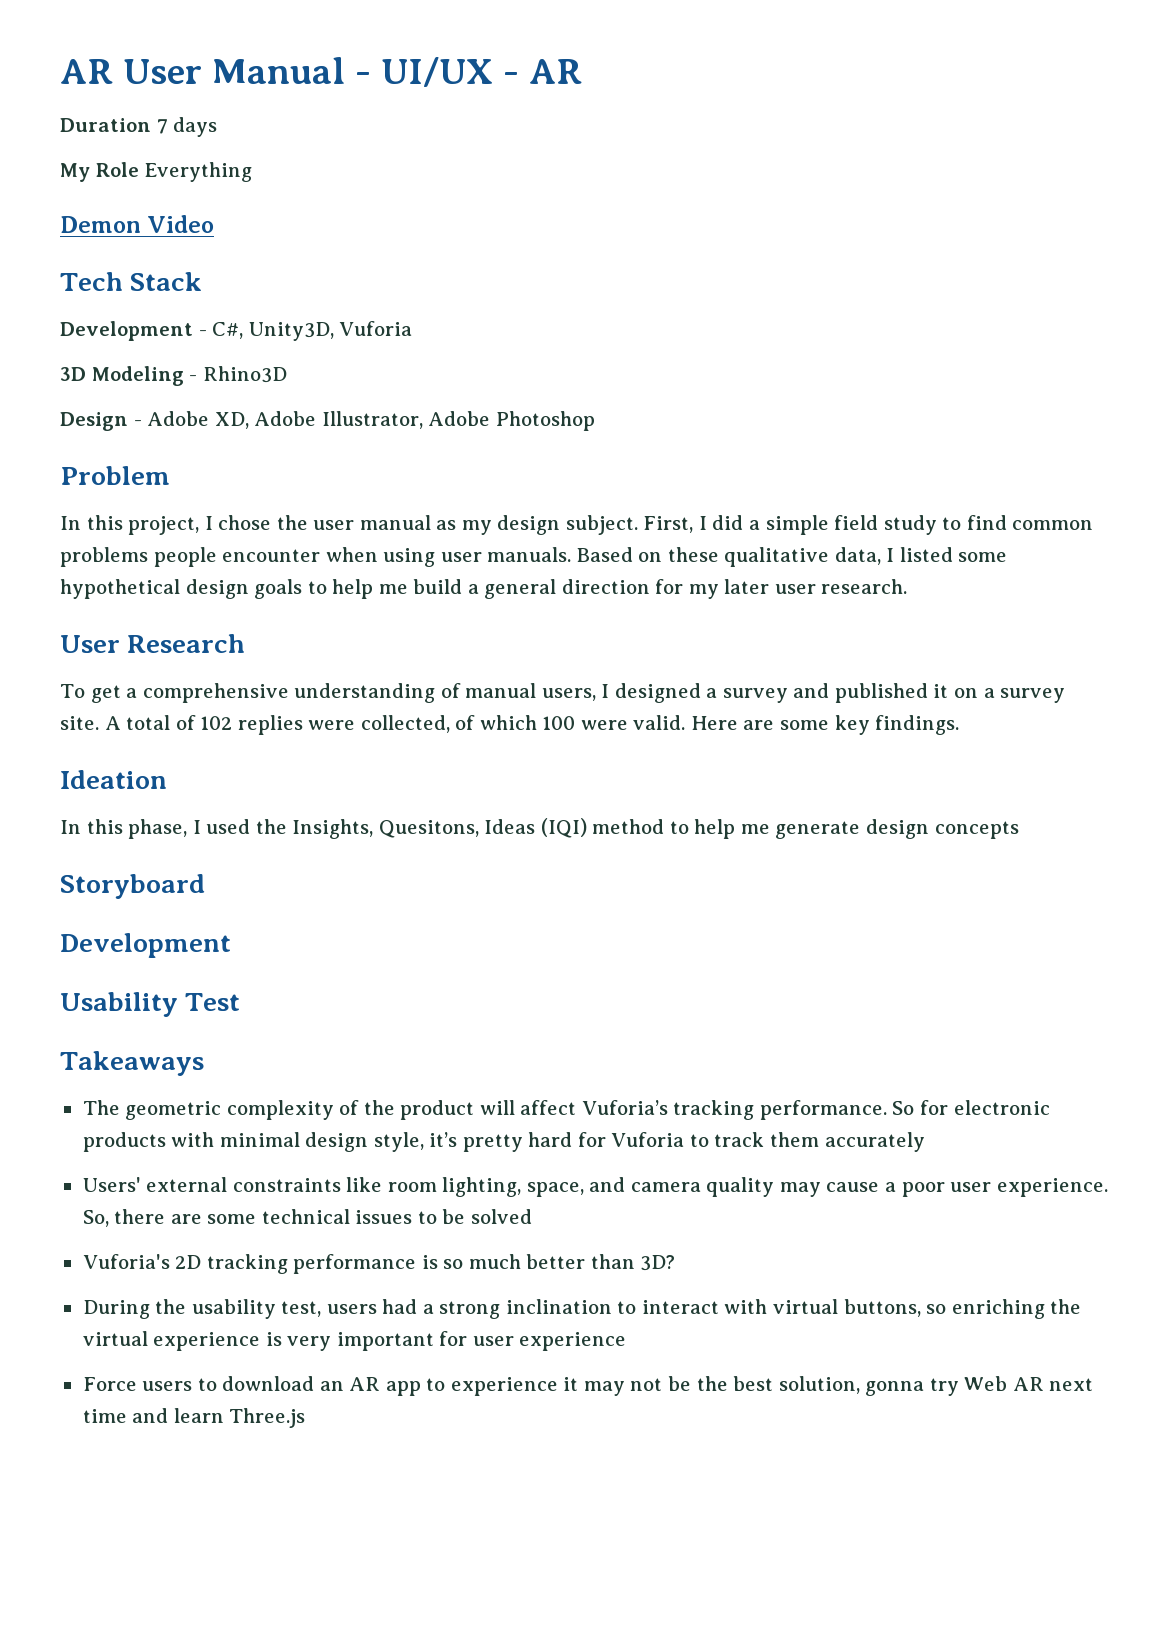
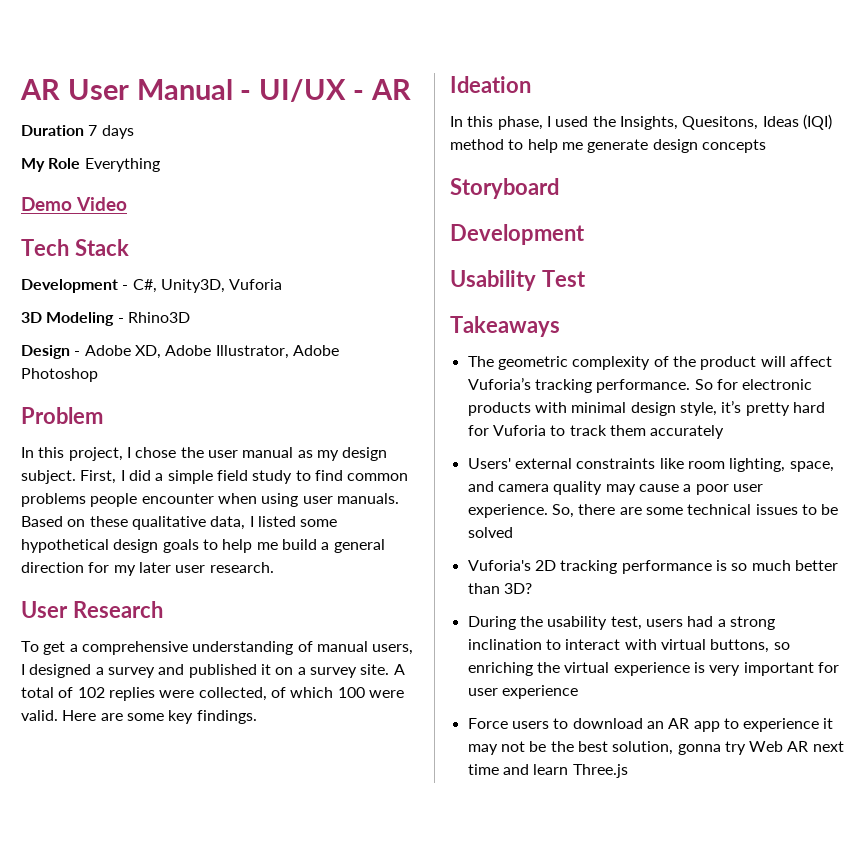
[60,216,141,233] Demon -> [21,197,72,211] Demo

